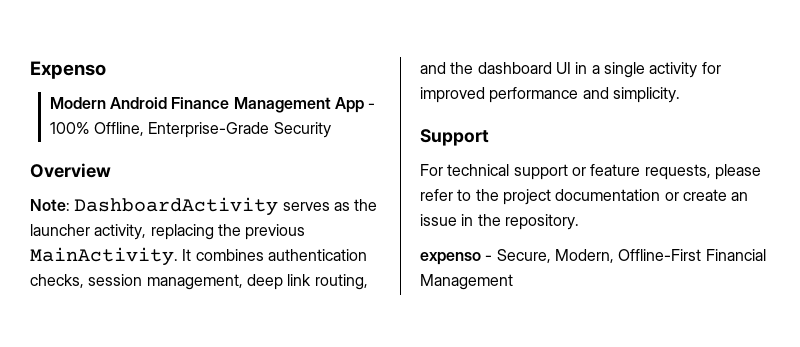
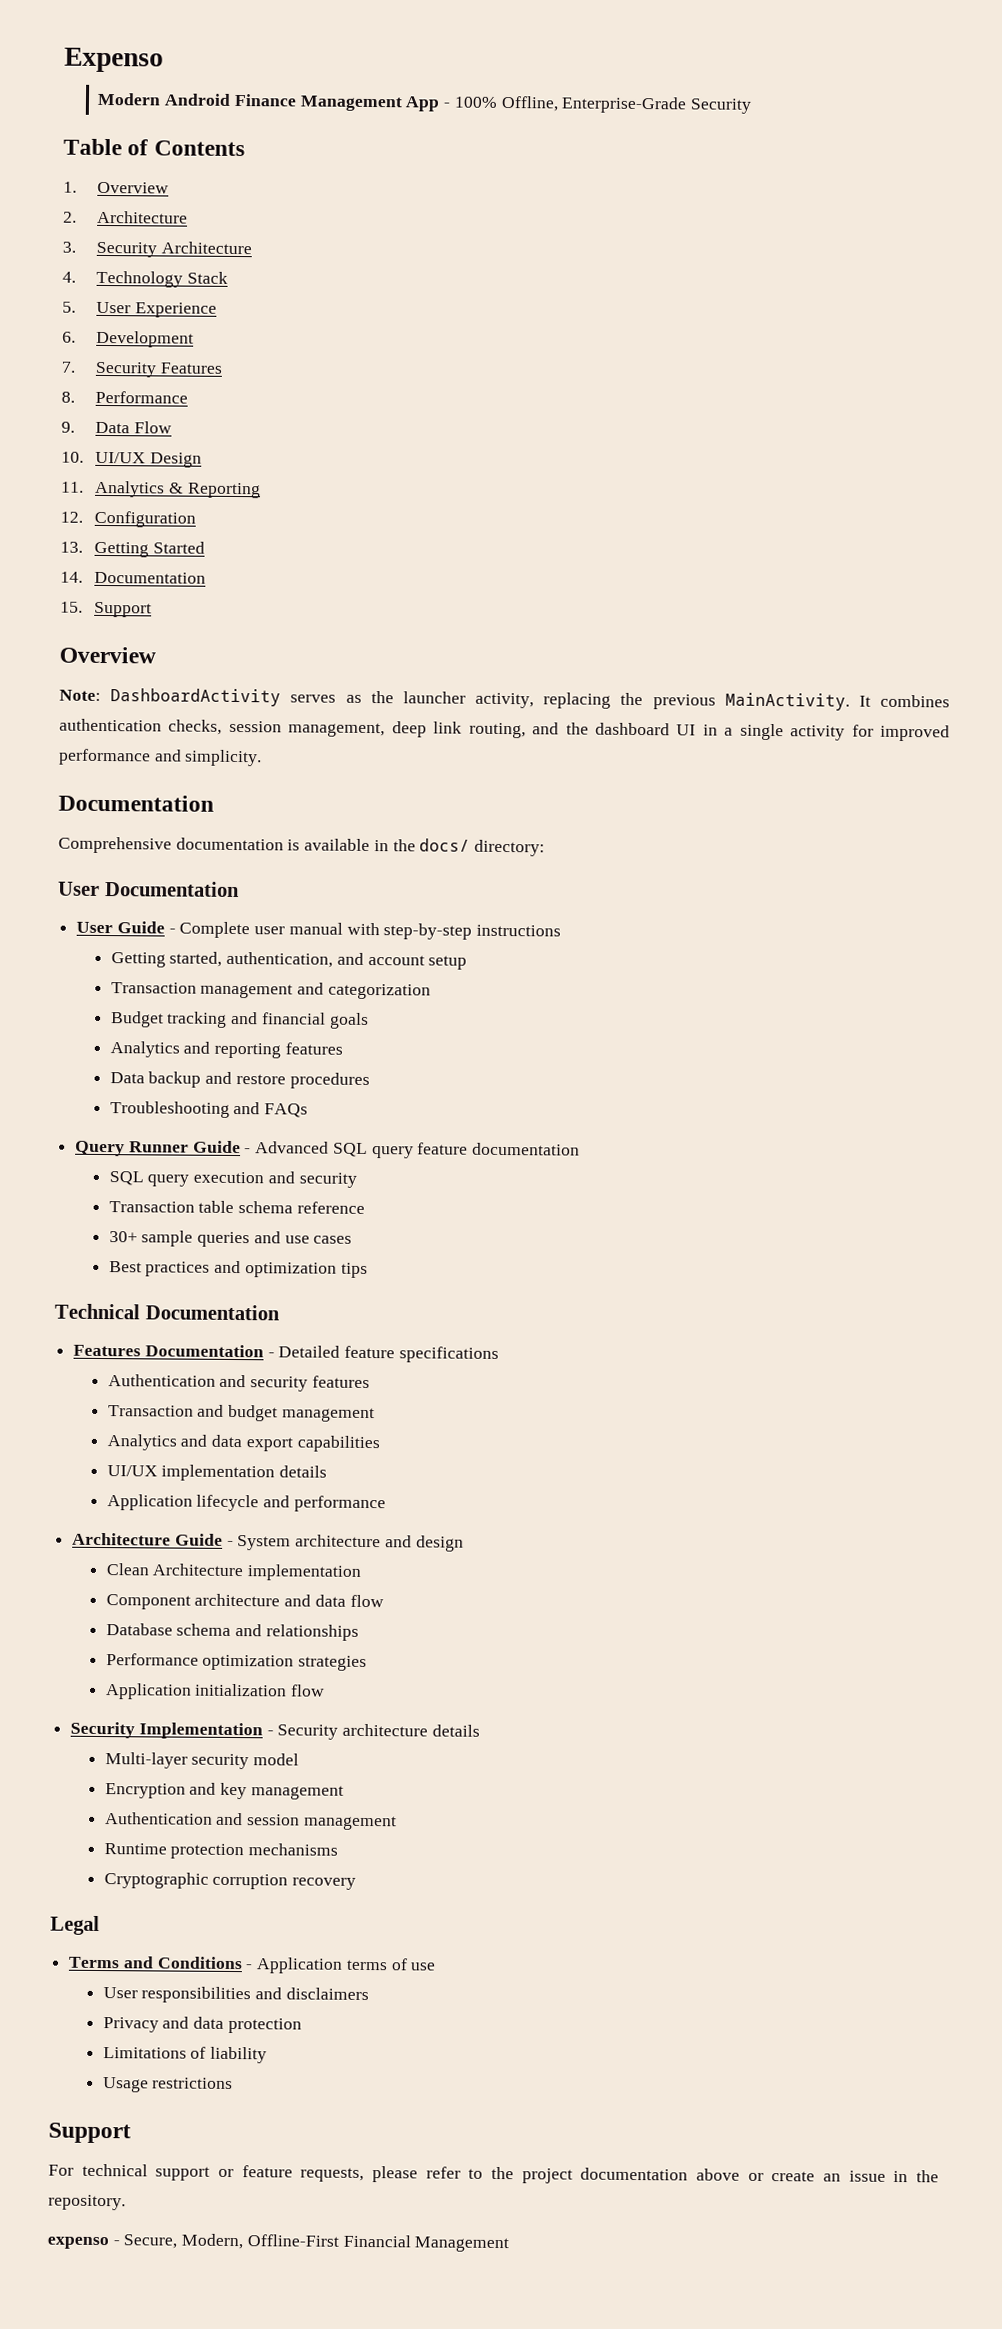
(331, 130) none -> [63,138,245,157] [63,181,170,194] [63,210,189,224] [62,241,253,258] [62,270,229,288] [62,301,218,318] [62,330,195,348] [61,361,224,378] [61,390,189,404] [61,421,173,434] [61,451,203,468] [61,480,261,499] [60,510,197,528] [60,541,206,558] [60,571,207,584] [60,601,153,618] // Table of Contents // 1. Overview // 2. Architecture // 3. Security Architecture // 4. Technology Stack // 5. User Experience // 6. Development // 7. Security Features // 8. Performance // 9. Data Flow // 10. UI/UX Design // 11. Analytics & Reporting // 12. Configuration // 13. Getting Started // 14. Documentation // 15. Support
(680, 95) none -> [58,794,214,812] [58,836,546,857] [58,881,240,898] [76,921,562,940] [110,951,468,970] [110,982,431,1000] [110,1011,369,1029] [109,1041,343,1059] [109,1071,370,1090] [109,1101,309,1118] [75,1140,581,1159] [108,1171,357,1188] [108,1200,365,1214] [108,1230,353,1248] [108,1260,368,1278] [54,1303,280,1321] [73,1344,499,1363] [107,1374,370,1392] [107,1404,375,1423] [106,1434,380,1453] [106,1464,328,1482] [106,1494,386,1513] [72,1532,464,1552] [105,1563,362,1581] [105,1593,384,1610] [105,1623,359,1641] [105,1653,368,1672] [104,1683,326,1700] [70,1721,480,1740] [104,1752,300,1770] [104,1782,344,1800] [104,1812,397,1831] [103,1843,339,1860] [103,1872,357,1890] [50,1915,100,1936] [68,1956,437,1974] [102,1986,369,2004] [102,2016,302,2034] [102,2046,268,2064] [102,2077,234,2093] // Documentation // Comprehensive documentation is available in the docs/ directory: // User Documentation // User Guide - Complete user manual with step-by-step instructions // Getting started, authentication, and account setup // Transaction management and categorization // Budget tracking and financial goals // Analytics and reporting features // Data backup and restore procedures // Troubleshooting and FAQs // Query Runner Guide - Advanced SQL query feature documentation // SQL query execution and security // Transaction table schema reference // 30+ sample queries and use cases // Best practices and optimization tips // Technical Documentation // Features Documentation - Detailed feature specifications // Authentication and security features // Transaction and budget management // Analytics and data export capabilities // UI/UX implementation details // Application lifecycle and performance // Architecture Guide - System architecture and design // Clean Architecture implementation // Component architecture and data flow // Database schema and relationships // Performance optimization strategies // Application initialization flow // Security Implementation - Security architecture details // Multi-layer security model // Encryption and key management // Authentication and session management // Runtime protection mechanisms // Cryptographic corruption recovery // Legal // Terms and Conditions - Application terms of use // User responsibilities and disclaimers // Privacy and data protection // Limitations of liability // Usage restrictions
(661, 195) none -> [696,2168,740,2181] above

